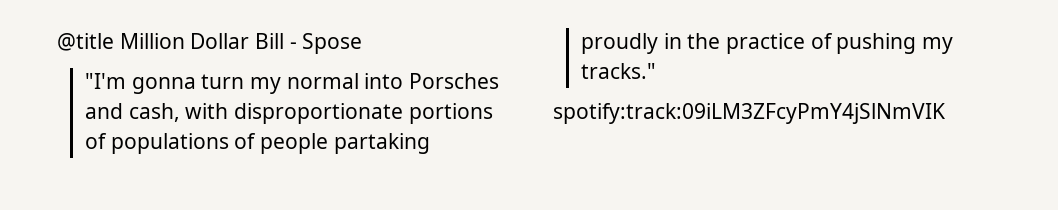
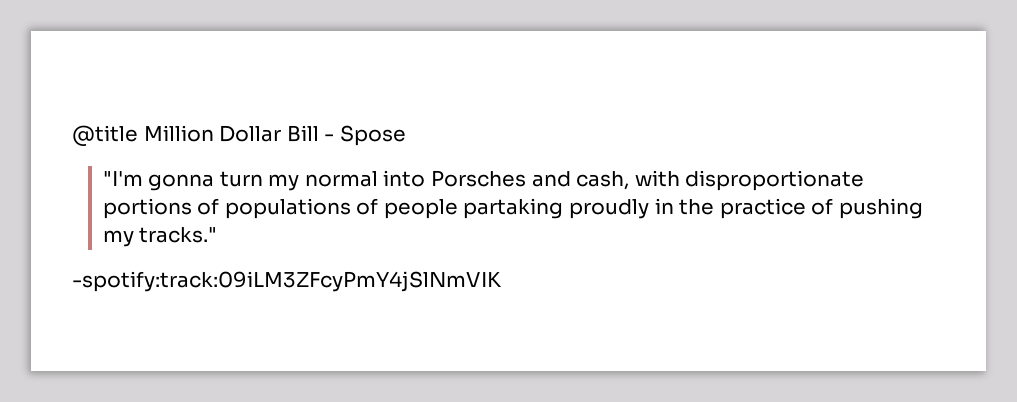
[553,103,945,124] spotify:track:09iLM3ZFcyPmY4jSlNmVIK -> [72,271,502,292] -spotify:track:09iLM3ZFcyPmY4jSlNmVIK

